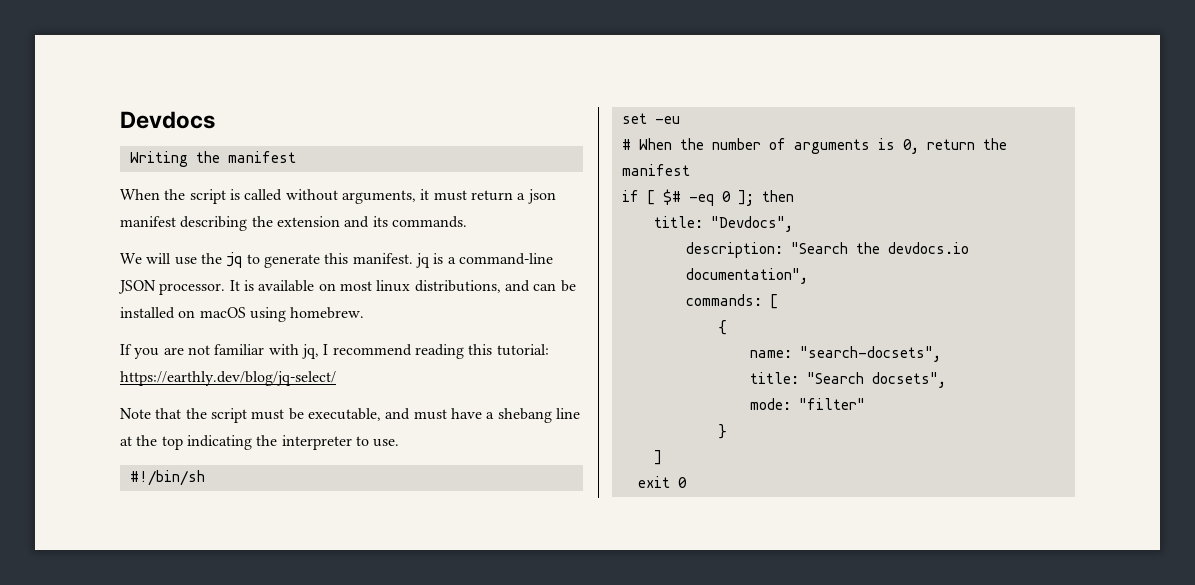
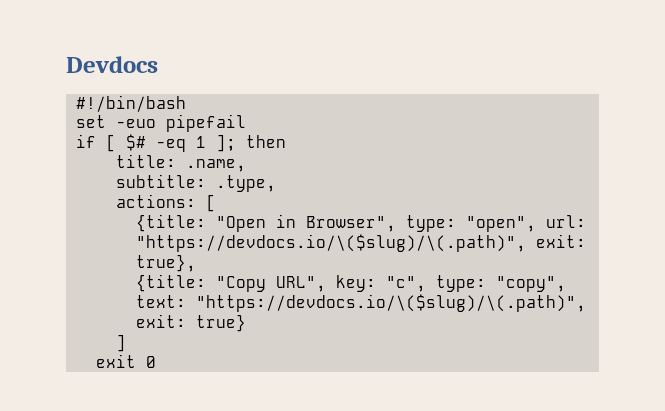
[129,151,296,167] [120,189,556,204] [120,216,467,231] [120,252,553,268] [118,280,576,295] [120,307,365,322] [120,344,549,359] [120,371,336,386] [120,408,580,423] [120,435,400,450] [129,470,205,486] [621,113,680,124] [621,138,1007,154] [621,164,690,176] Writing the manifest // When the script is called without arguments, it must return a json manifest describing the extension and its commands. // We will use the jq to generate this manifest. jq is a command-line JSON processor. It is available on most linux distributions, and can be installed on macOS using homebrew. // If you are not familiar with jq, I recommend reading this tutorial: https://earthly.dev/blog/jq-select/ // Note that the script must be executable, and must have a shebang line at the top indicating the interpreter to use. // #!/bin/sh // set -eu // # When the number of arguments is 0, return the manifest -> [75,95,186,112] [75,114,246,132] #!/bin/bash // set -euo pipefail
[721,191,731,202] 0 -> [195,136,206,148] 1
[710,216,793,232] [685,242,969,258] [685,268,808,284] [685,294,778,309] [717,320,727,335] [749,346,941,362] [749,372,946,388] [749,398,865,410] [717,424,727,439] "Devdocs", // description: "Search the devdocs.io documentation", // commands: [ // { // name: "search-docsets", // title: "Search docsets", // mode: "filter" // } -> [185,159,246,172] [115,174,276,192] [115,194,216,212] [135,214,586,232] [135,234,586,252] [135,254,196,272] [135,274,566,292] [135,294,586,312] [135,314,246,332] .name, // subtitle: .type, // actions: [ // {title: "Open in Browser", type: "open", url: "https://devdocs.io/\($slug)/\(.path)", exit: true}, // {title: "Copy URL", key: "c", type: "copy", text: "https://devdocs.io/\($slug)/\(.path)", exit: true}

